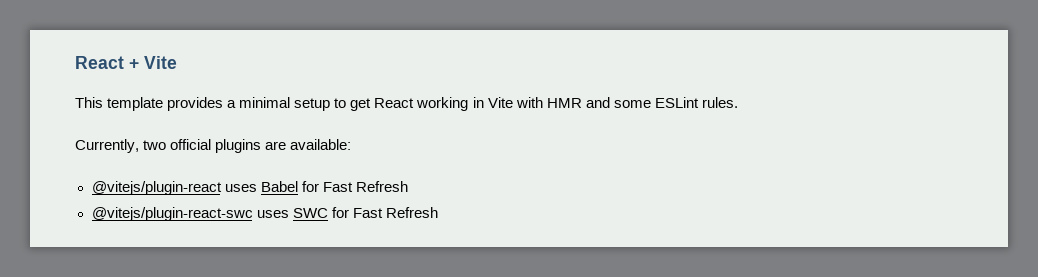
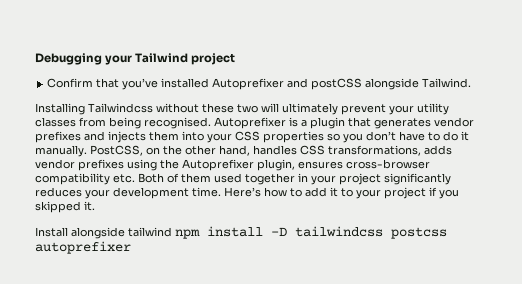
[75,56,177,69] [75,97,738,111] [75,139,352,153] [91,181,408,195] [91,207,438,221] React + Vite // This template provides a minimal setup to get React working in Vite with HMR and some ESLint rules. // Currently, two official plugins are available: // @vitejs/plugin-react uses Babel for Fast Refresh // @vitejs/plugin-react-swc uses SWC for Fast Refresh -> [35,53,236,65] [47,78,472,90] [35,103,449,115] [35,117,474,129] [35,131,469,143] [35,145,452,157] [35,159,430,171] [35,173,451,185] [35,187,459,199] [35,201,95,213] [35,226,447,239] [35,241,131,254] Debugging your Tailwind project // Confirm that you’ve installed Autoprefixer and postCSS alongside Tailwind. // Installing Tailwindcss without these two will ultimately prevent your utility classes from being recognised. Autoprefixer is a plugin that generates vendor prefixes and injects them into your CSS properties so you don’t have to do it manually. PostCSS, on the other hand, handles CSS transformations, adds vendor prefixes using the Autoprefixer plugin, ensures cross-browser compatibility etc. Both of them used together in your project significantly reduces your development time. Here’s how to add it to your project if you skipped it. // Install alongside tailwind npm install -D tailwindcss postcss autoprefixer

